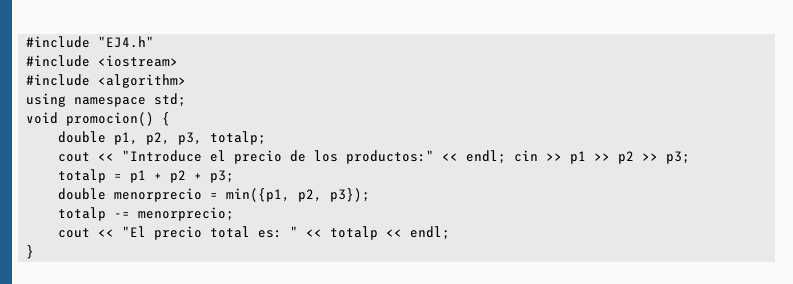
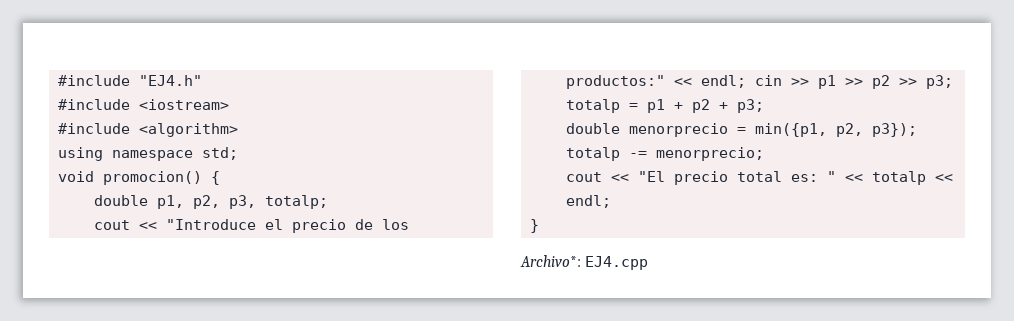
(34, 252) none -> [520,255,649,270] // Archivo*: EJ4.cpp

